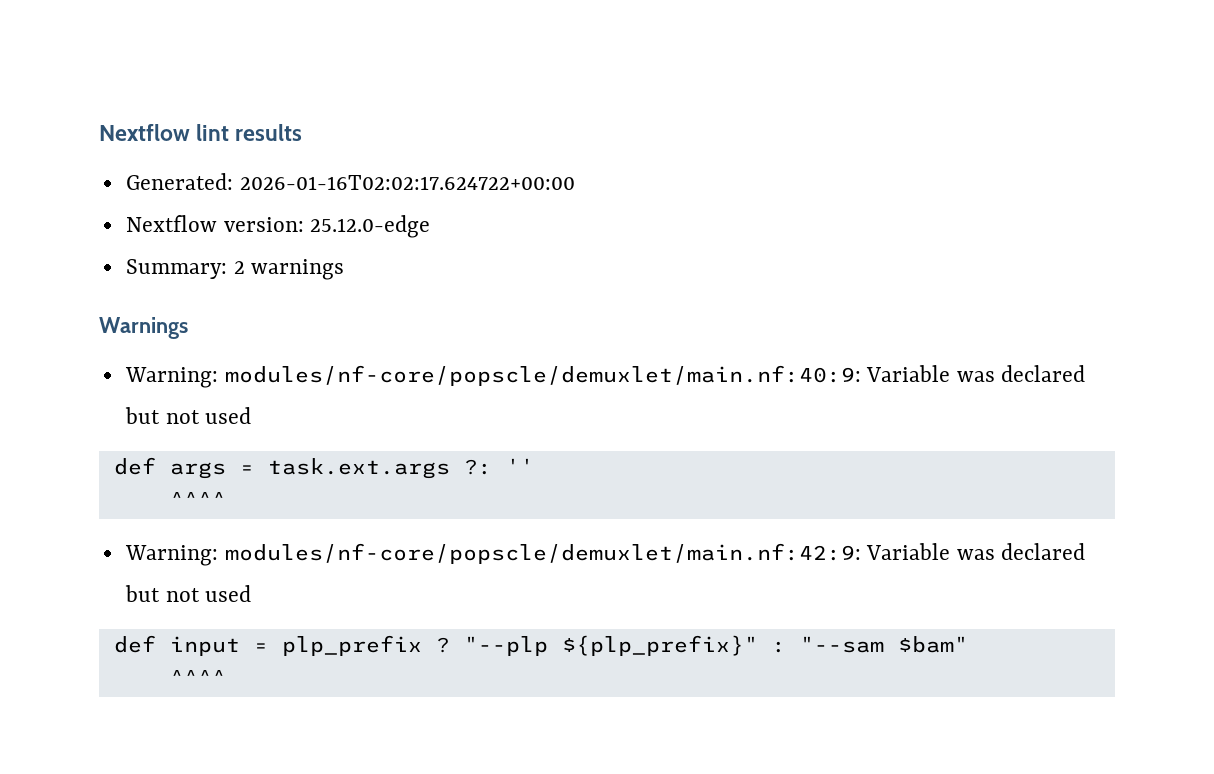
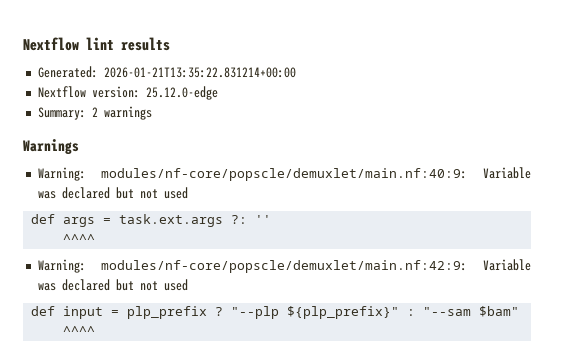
[239,175,575,190] 2026-01-16T02:02:17.624722+00:00 -> [103,67,296,78] 2026-01-21T13:35:22.831214+00:00

